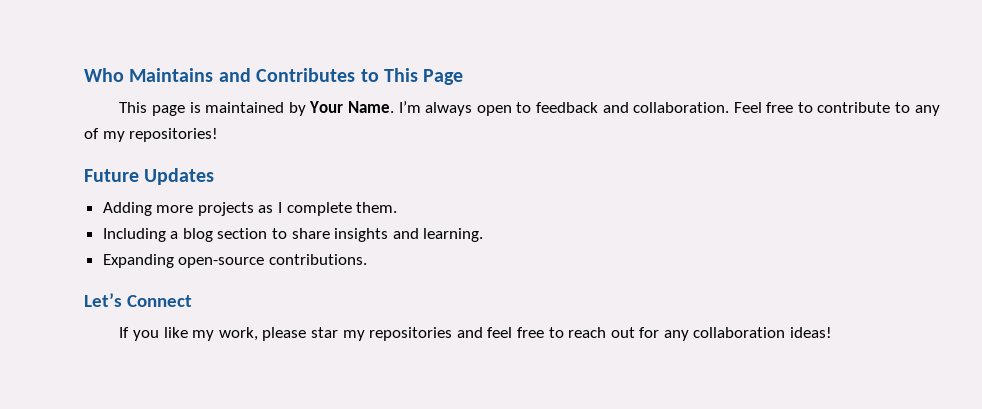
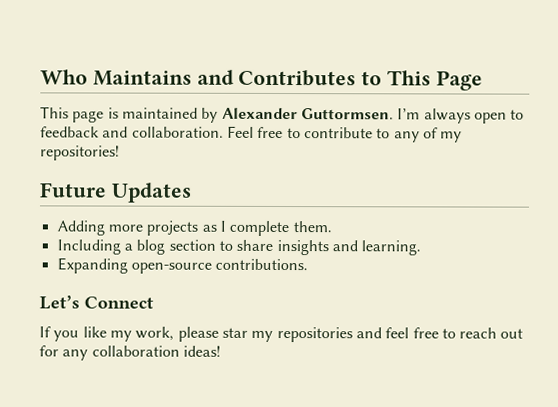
[309,101,394,113] Your Name. -> [221,107,394,120] Alexander Guttormsen.

